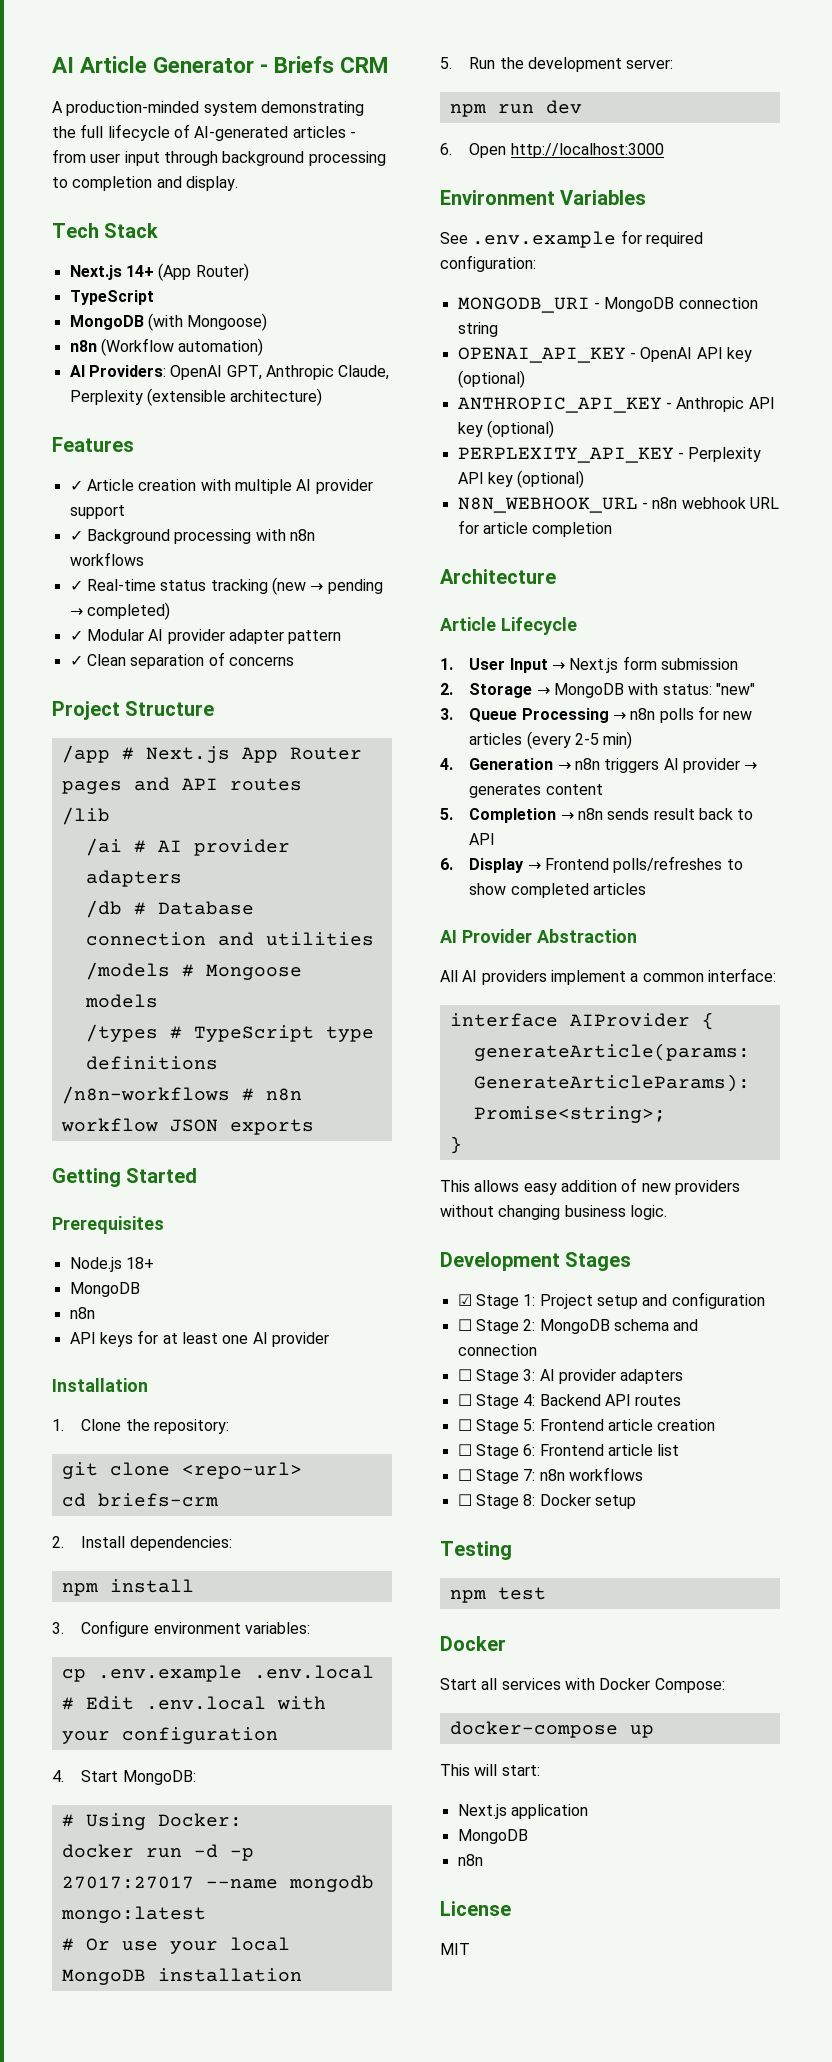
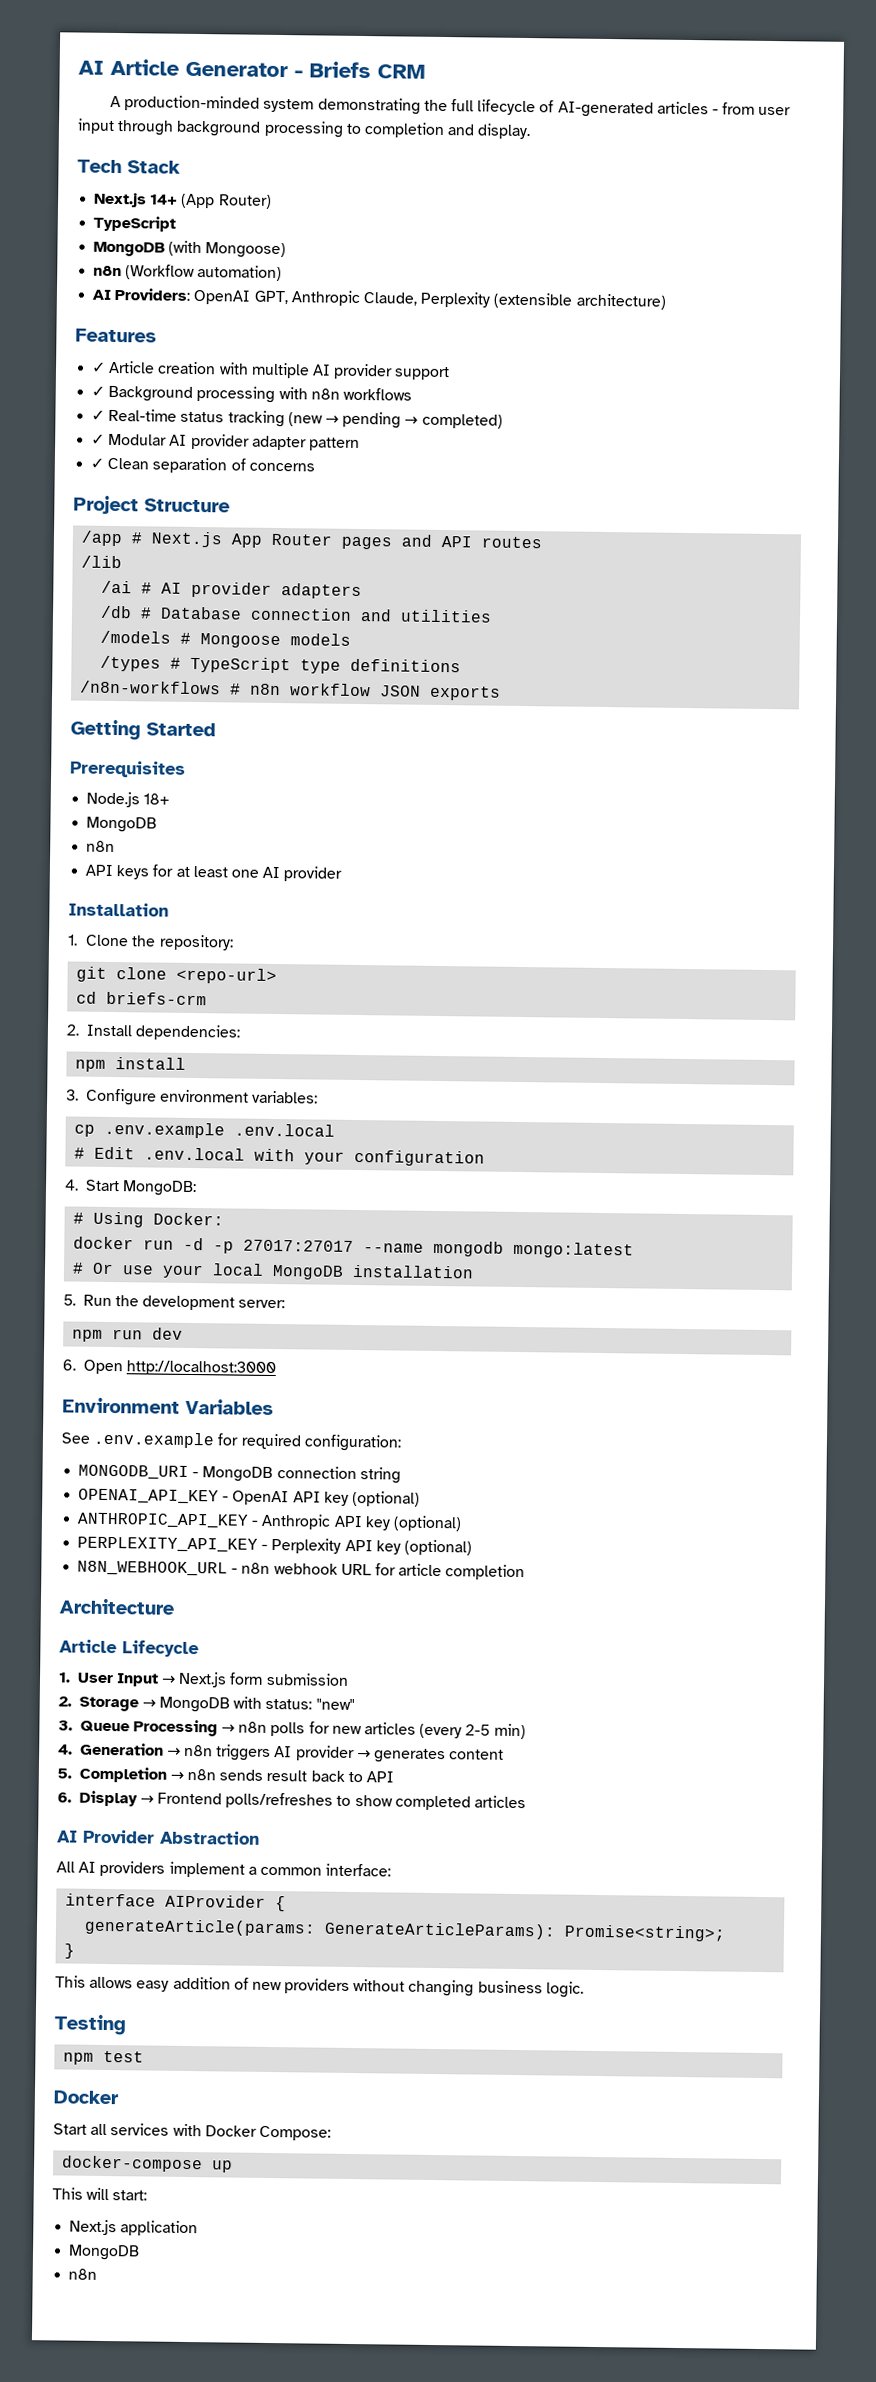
[440,1252,632,1271] [457,1292,765,1309] [457,1319,699,1334] [457,1344,537,1356] [457,1369,684,1384] [457,1394,682,1409] [457,1419,716,1434] [457,1444,680,1459] [457,1467,643,1484] [457,1494,636,1509] // Development Stages // ☑ Stage 1: Project setup and configuration // ☐ Stage 2: MongoDB schema and connection // ☐ Stage 3: AI provider adapters // ☐ Stage 4: Backend API routes // ☐ Stage 5: Frontend article creation // ☐ Stage 6: Frontend article list // ☐ Stage 7: n8n workflows // ☐ Stage 8: Docker setup -> (584, 1989) none
[440,1901,511,1916] [440,1943,470,1955] // License // MIT -> (98, 2274) none

